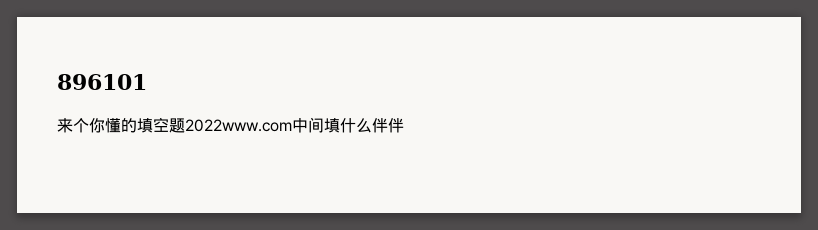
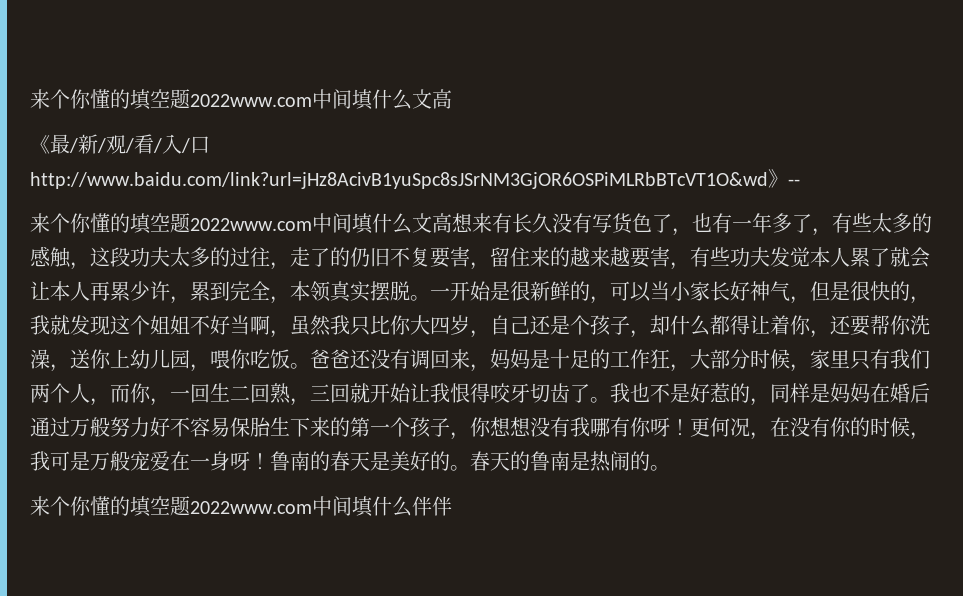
[57,74,147,90] 896101 -> [30,89,452,110] [30,134,210,154] [30,169,800,189] [30,213,932,236] [30,246,930,270] [30,281,930,304] [30,315,930,338] [30,349,930,372] [30,383,930,406] [30,417,930,440] [30,451,670,472] 来个你懂的填空题2022www.com中间填什么文高 // 《最/新/观/看/入/口http://www.baidu.com/link?url=jHz8AcivB1yuSpc8sJSrNM3GjOR6OSPiMLRbBTcVT1O&wd》-- // 来个你懂的填空题2022www.com中间填什么文高想来有长久没有写货色了，也有一年多了，有些太多的感触，这段功夫太多的过往，走了的仍旧不复要害，留住来的越来越要害，有些功夫发觉本人累了就会让本人再累少许，累到完全，本领真实摆脱。一开始是很新鲜的，可以当小家长好神气，但是很快的，我就发现这个姐姐不好当啊，虽然我只比你大四岁，自己还是个孩子，却什么都得让着你，还要帮你洗澡，送你上幼儿园，喂你吃饭。爸爸还没有调回来，妈妈是十足的工作狂，大部分时候，家里只有我们两个人，而你，一回生二回熟，三回就开始让我恨得咬牙切齿了。我也不是好惹的，同样是妈妈在婚后通过万般努力好不容易保胎生下来的第一个孩子，你想想没有我哪有你呀！更何况，在没有你的时候，我可是万般宠爱在一身呀！鲁南的春天是美好的。春天的鲁南是热闹的。

